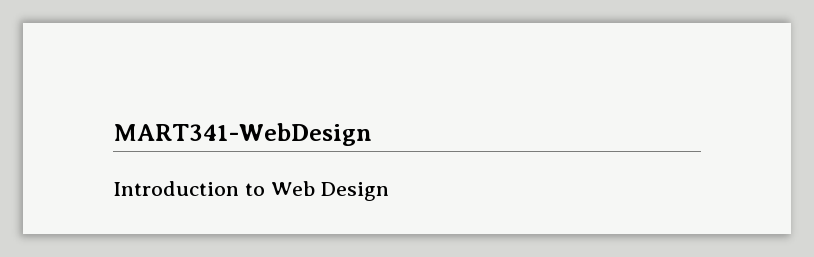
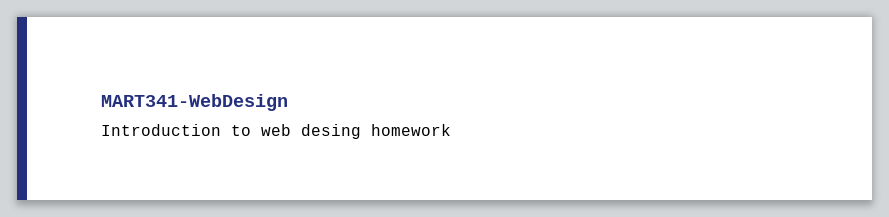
[270,181,390,201] Web Design -> [261,124,451,139] web desing homework

